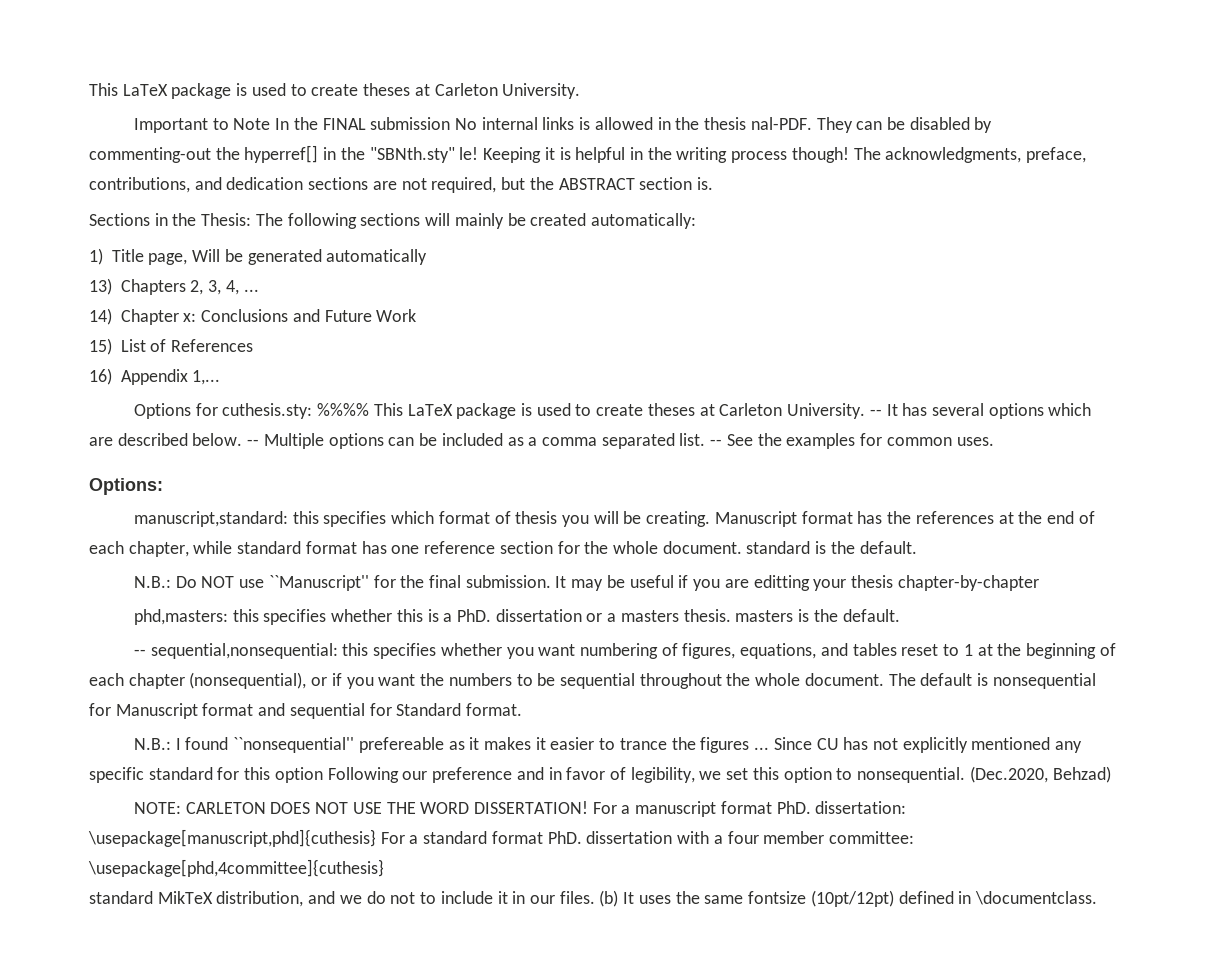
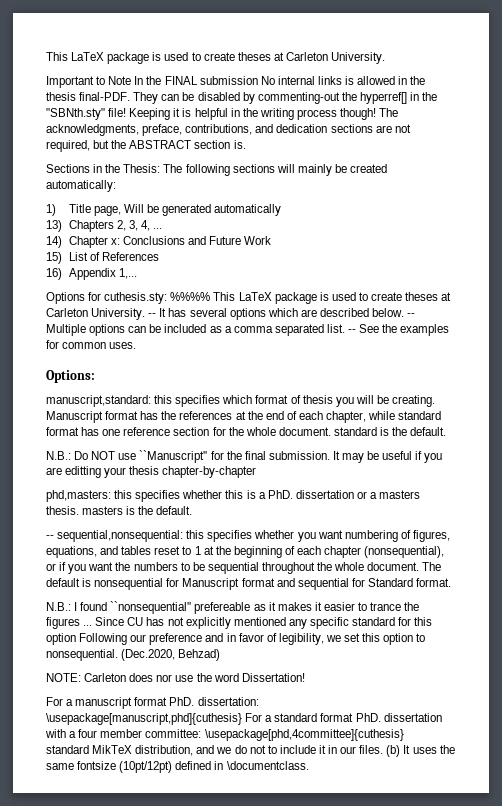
[750,117,812,130] nal-PDF. -> [79,92,131,101] final-PDF.
[459,147,479,160] le! -> [108,108,127,117] file!
[185,801,588,814] CARLETON DOES NOT USE THE WORD DISSERTATION! -> [84,673,305,682] Carleton does nor use the word Dissertation! //

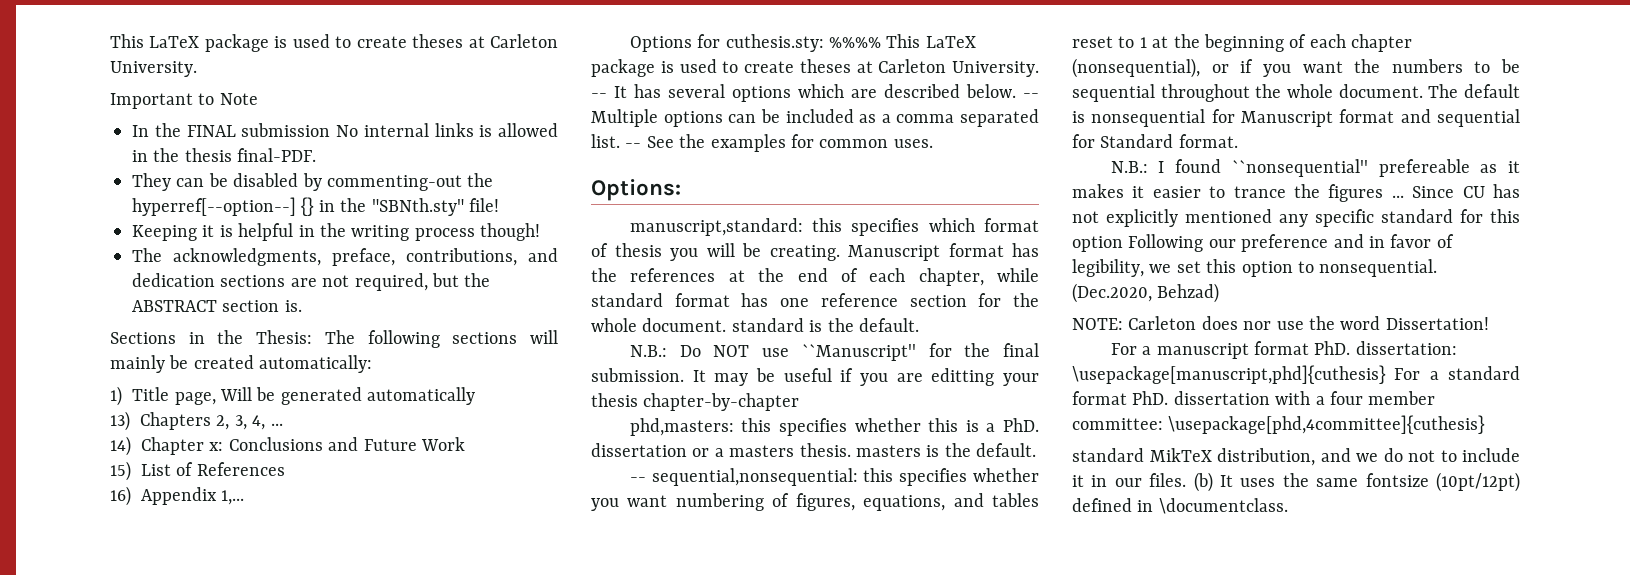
(132, 80) none -> (258, 99) //
(131, 96) none -> (317, 155) //
[359,92,407,104] hyperref[] -> [132,197,315,216] hyperref[--option--] {}
(127, 112) none -> (499, 205) //
(377, 114) none -> (541, 232) //

